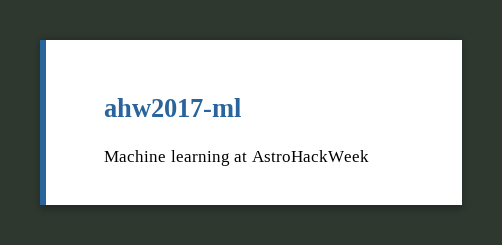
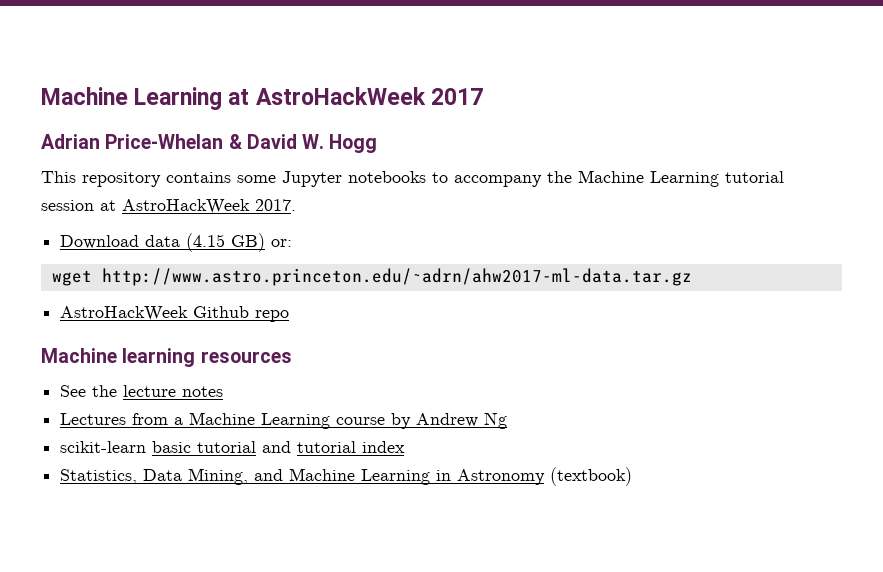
[104,98,241,117] [104,150,369,166] ahw2017-ml // Machine learning at AstroHackWeek -> [41,87,483,110] [41,134,378,153] [41,170,784,187] [41,199,296,214] [60,233,293,252] [51,268,692,286] [60,306,290,322] [41,348,292,367] [60,385,224,397] [60,412,508,429] [60,441,406,453] [60,467,633,486] Machine Learning at AstroHackWeek 2017 // Adrian Price-Whelan & David W. Hogg // This repository contains some Jupyter notebooks to accompany the Machine Learning tutorial session at AstroHackWeek 2017. // Download data (4.15 GB) or: // wget http://www.astro.princeton.edu/~adrn/ahw2017-ml-data.tar.gz // AstroHackWeek Github repo // Machine learning resources // See the lecture notes // Lectures from a Machine Learning course by Andrew Ng // scikit-learn basic tutorial and tutorial index // Statistics, Data Mining, and Machine Learning in Astronomy (textbook)

